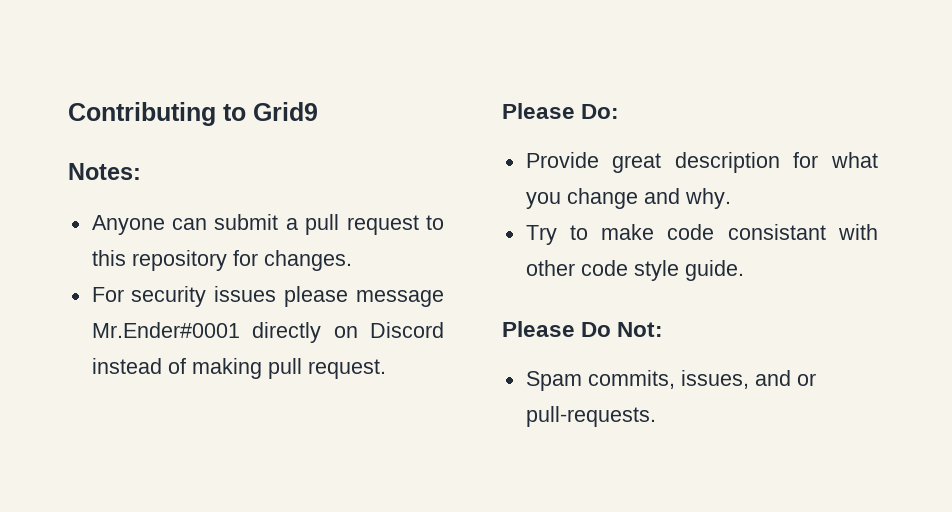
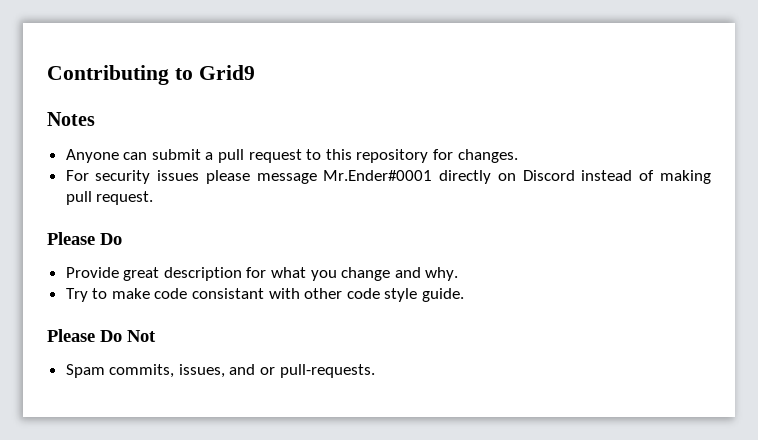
[68,163,141,180] Notes: -> [47,112,95,126] Notes
[581,104,620,119] Do: -> [100,233,122,245] Do
[617,322,664,337] Not: -> [127,330,156,342] Not

